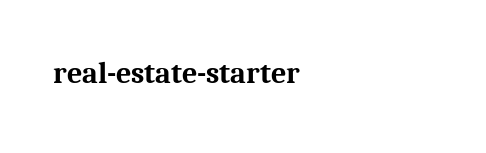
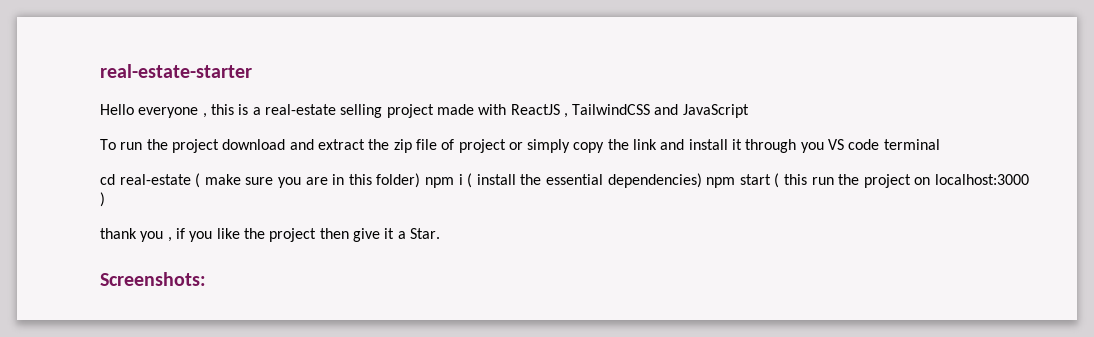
(300, 72) none -> [100,104,749,118] [100,139,940,153] [100,173,1030,188] [100,192,105,207] [100,228,440,242] [100,272,206,286] // Hello everyone , this is a real-estate selling project made with ReactJS , TailwindCSS and JavaScript // To run the project download and extract the zip file of project or simply copy the link and install it through you VS code terminal // cd real-estate ( make sure you are in this folder) npm i ( install the essential dependencies) npm start ( this run the project on localhost:3000 ) // thank you , if you like the project then give it a Star. // Screenshots:

